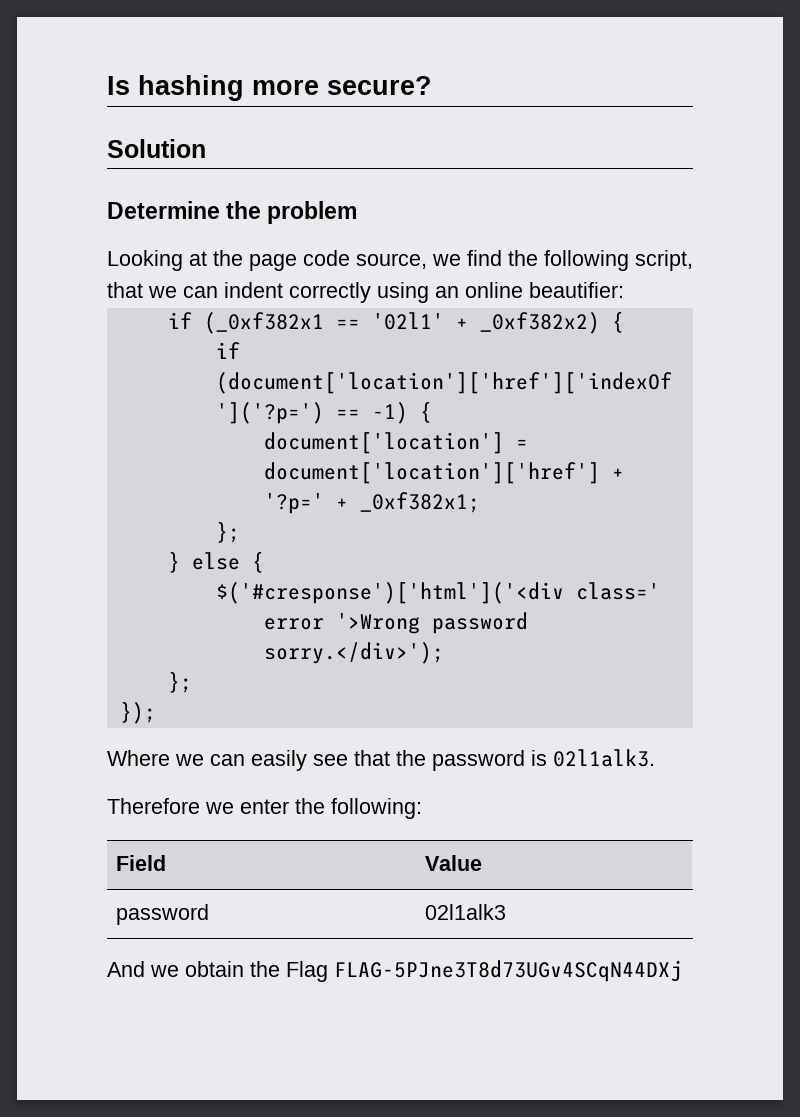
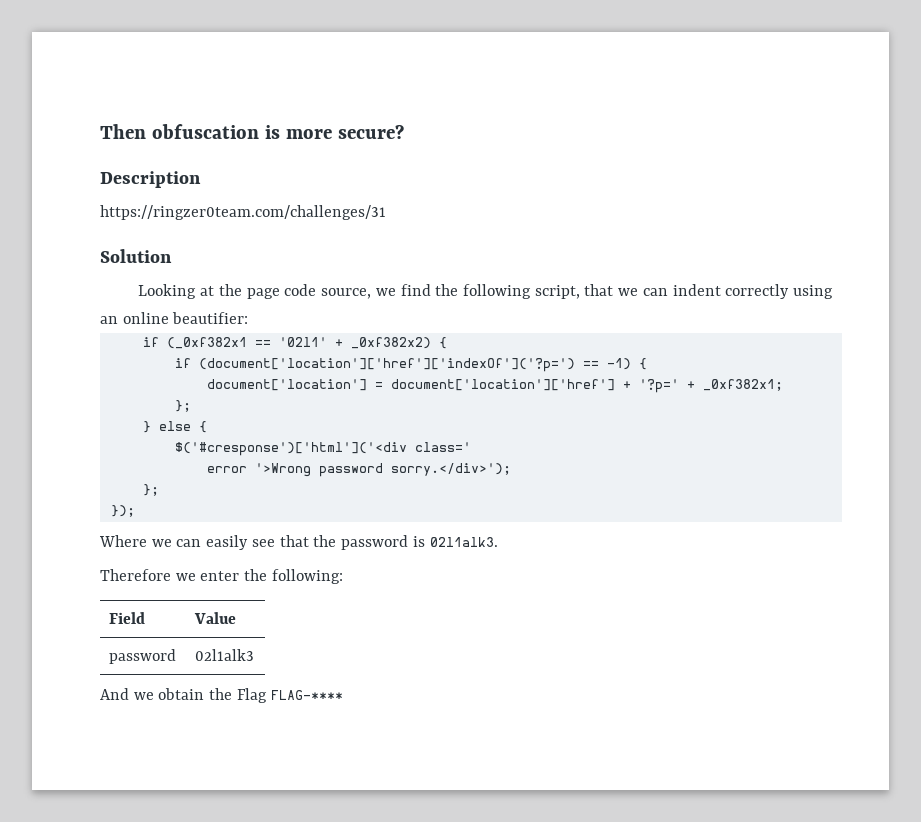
[107,75,244,101] Is hashing -> [100,124,280,139] Then obfuscation is
(432, 85) none -> [100,171,201,188] [100,205,386,220] // Description // https://ringzer0team.com/challenges/31
[107,201,358,224] // Determine the problem -> (172, 256) none
[334,960,682,982] FLAG-5PJne3T8d73UGv4SCqN44DXj -> [270,690,343,700] FLAG-****

